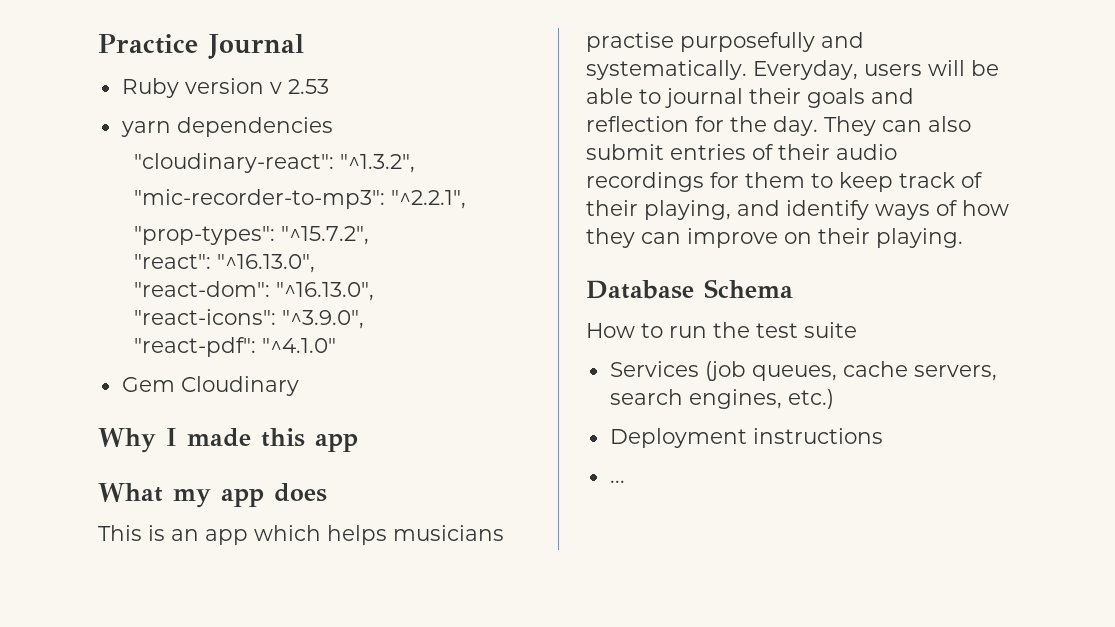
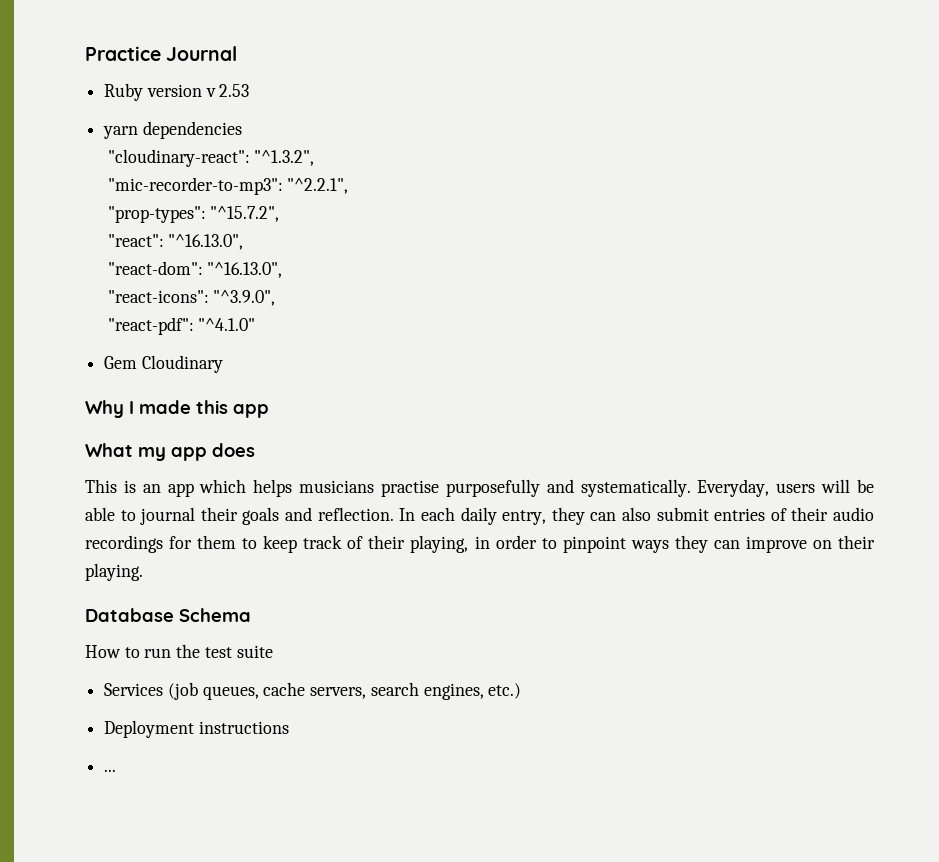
[586,116,876,136] reflection for the day. They -> [317,507,585,525] reflection. In each daily entry, they
[737,200,1009,220] and identify ways of how -> [474,535,669,553] in order to pinpoint ways

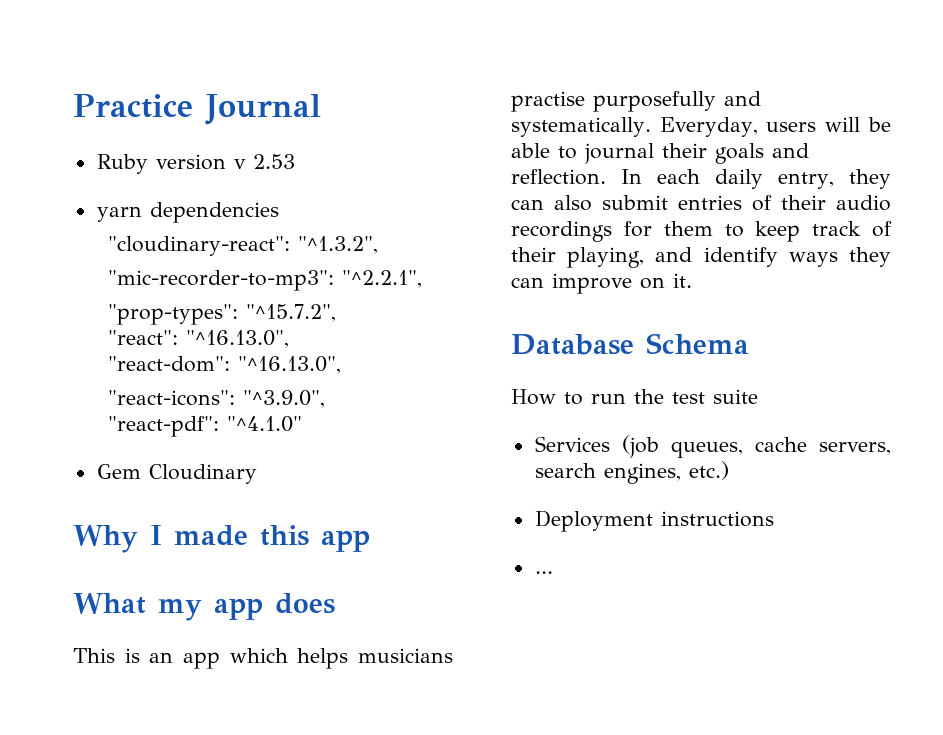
[474,535,626,553] in order to pinpoint -> [655,247,778,267] and identify
[837,535,875,549] [85,563,143,581] their playing. -> [673,273,692,288] it.

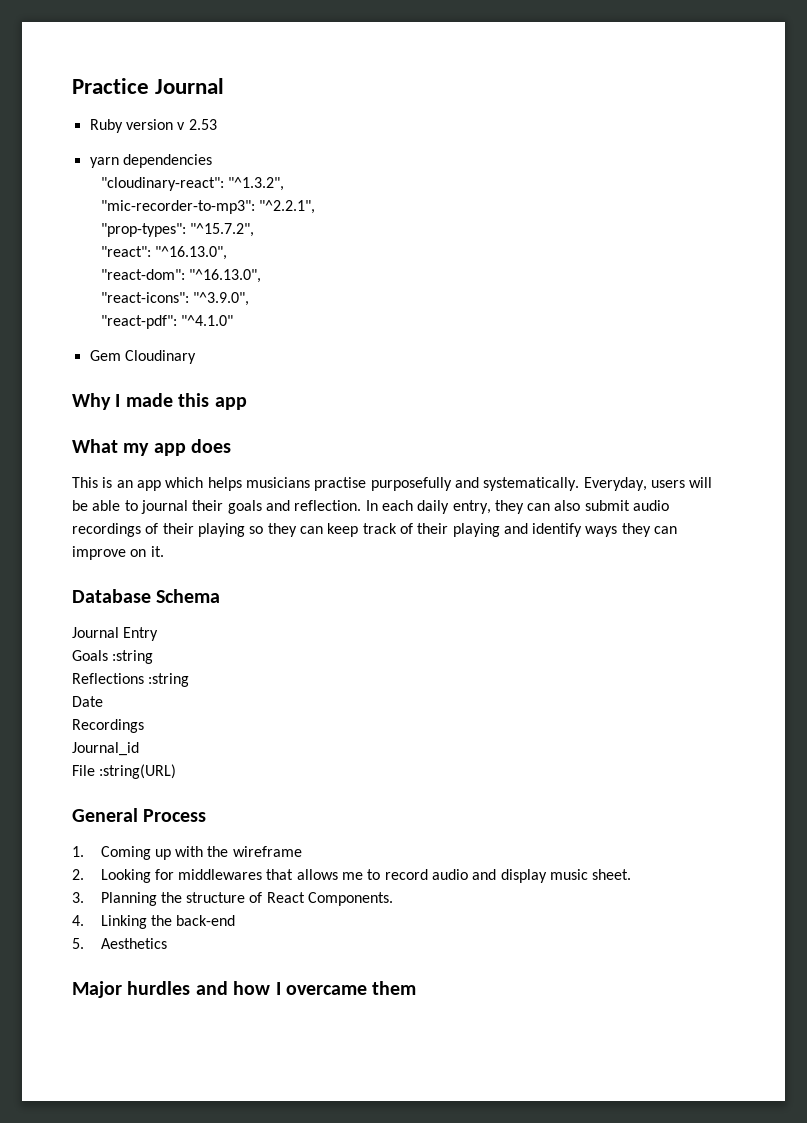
[678,195,891,211] [511,221,744,242] entries of their audio recordings for them to -> [633,500,670,511] [72,523,323,537] audio recordings of their playing so they can
[567,247,645,268] playing, -> [452,523,500,537] playing
[511,389,758,405] [534,435,891,458] [534,461,729,484] [534,510,774,532] [534,571,553,574] How to run the test suite // Services (job queues, cache servers, search engines, etc.) // Deployment instructions // ... -> [72,627,159,641] [72,650,154,664] [72,673,190,687] [72,696,103,707] [72,719,144,733] [72,742,139,756] [72,764,177,779] [72,808,207,822] [72,846,302,860] [72,869,632,883] [72,892,394,906] [72,915,236,929] [72,938,167,949] [72,981,417,998] Journal Entry // Goals :string // Reflections :string // Date // Recordings // Journal_id // File :string(URL) // General Process // 1. Coming up with the wireframe // 2. Looking for middlewares that allows me to record audio and display music sheet. // 3. Planning the structure of React Components. // 4. Linking the back-end // 5. Aesthetics // Major hurdles and how I overcame them

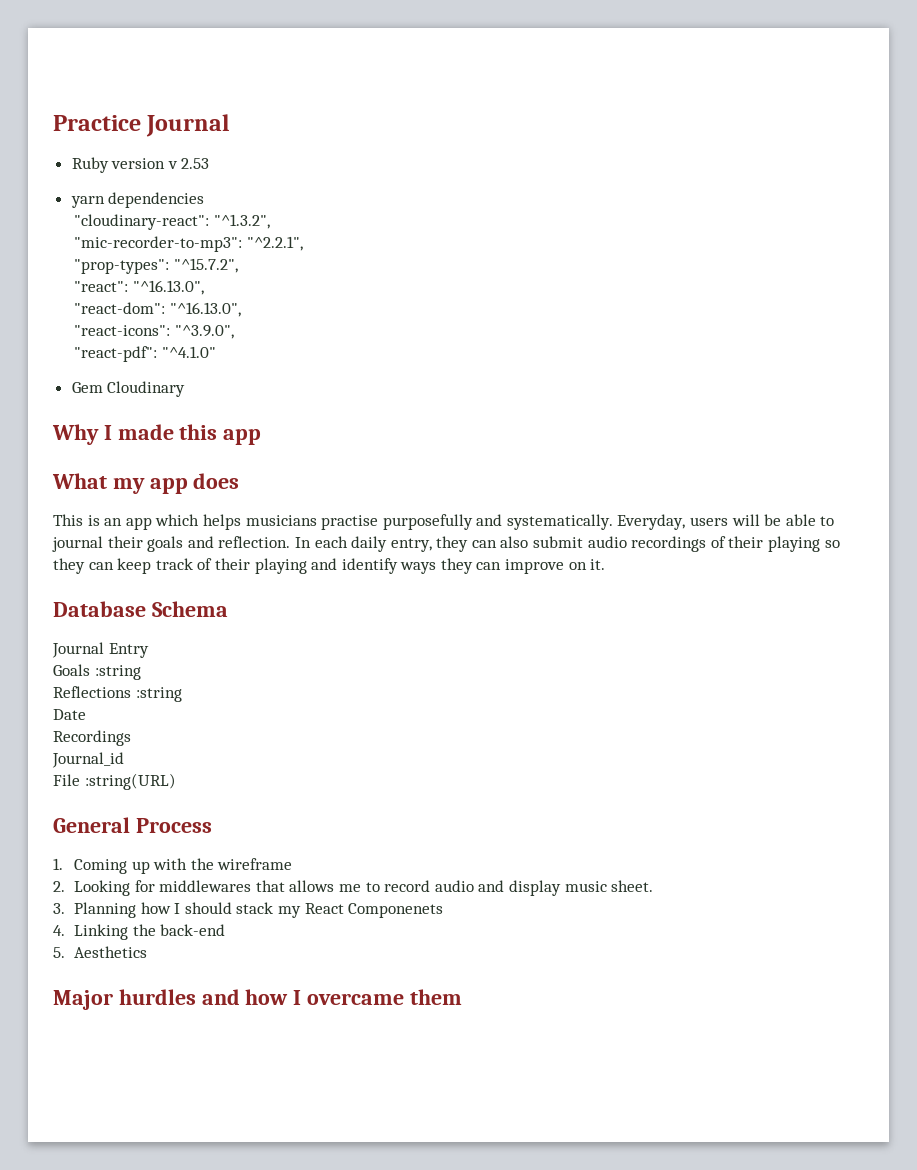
[160,892,394,906] the structure of React Components. -> [140,902,444,918] how I should stack my React Componenets

